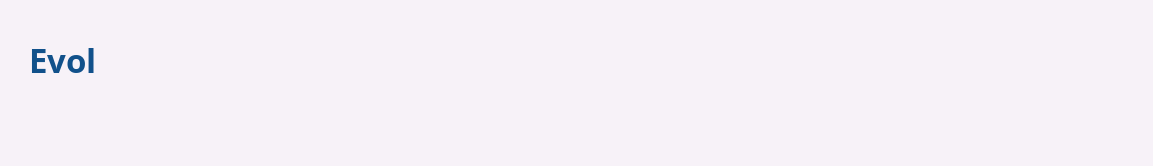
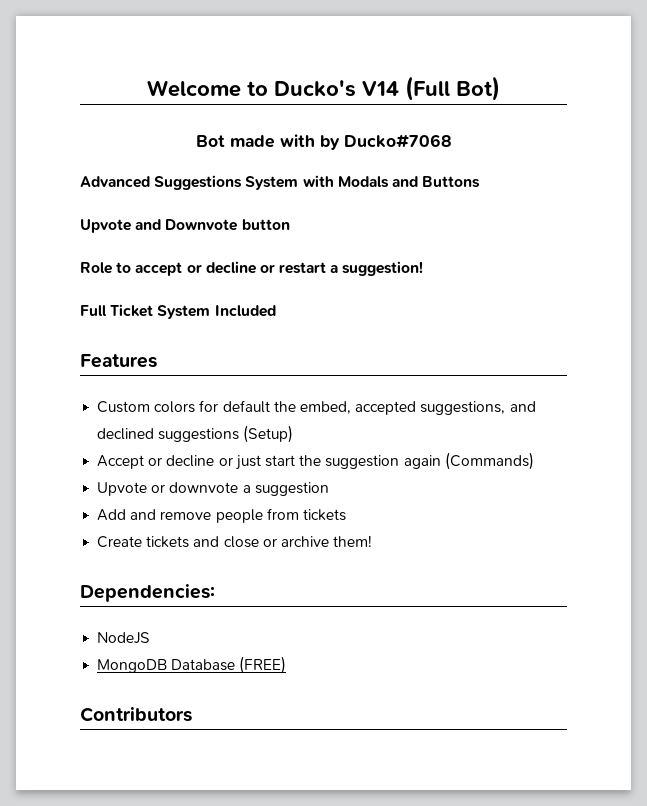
[29,48,96,73] Evol -> [147,76,500,101] [195,134,452,150] [80,175,481,190] [80,219,290,233] [80,261,424,276] [80,304,276,319] [80,354,157,368] [97,400,536,415] [97,425,294,443] [97,452,534,470] [97,482,329,496] [97,508,346,523] [97,535,373,548] [80,584,215,602] [97,632,151,644] [97,656,287,674] [80,707,192,722] Welcome to Ducko's V14 (Full Bot) // Bot made with by Ducko#7068 // Advanced Suggestions System with Modals and Buttons // Upvote and Downvote button // Role to accept or decline or restart a suggestion! // Full Ticket System Included // Features // Custom colors for default the embed, accepted suggestions, and declined suggestions (Setup) // Accept or decline or just start the suggestion again (Commands) // Upvote or downvote a suggestion // Add and remove people from tickets // Create tickets and close or archive them! // Dependencies: // NodeJS // MongoDB Database (FREE) // Contributors

